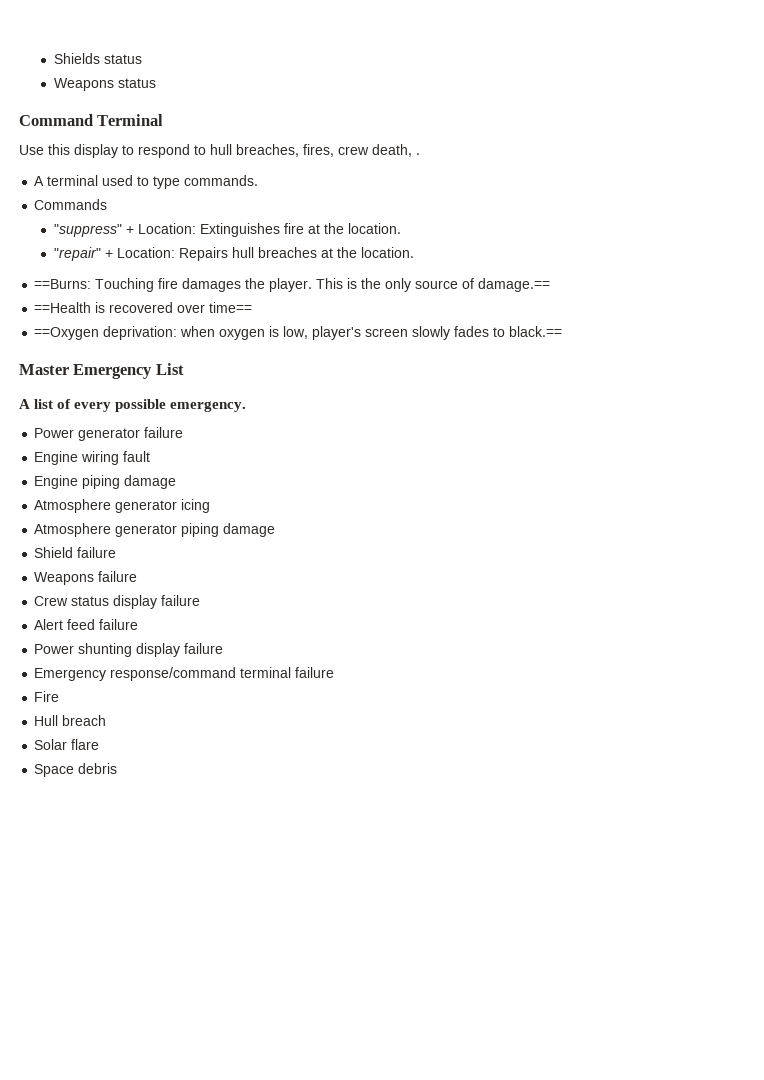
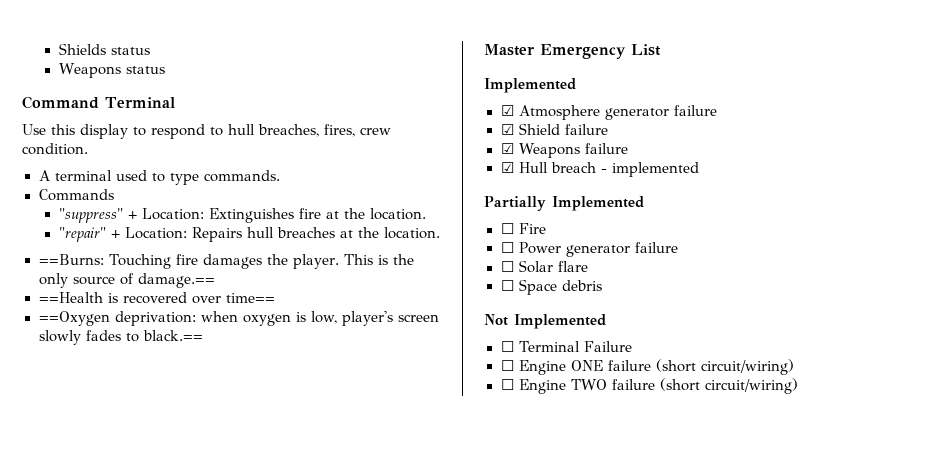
[372,144,420,157] death, . -> [22,143,88,155] condition.
[19,399,247,412] [34,427,184,441] [34,451,151,465] [34,475,177,489] [34,499,211,513] [34,523,276,537] [34,547,117,558] [34,571,138,585] [34,595,201,609] [34,619,139,630] [34,643,224,657] [34,667,335,681] [34,691,60,702] [34,715,107,726] A list of every possible emergency. // Power generator failure // Engine wiring fault // Engine piping damage // Atmosphere generator icing // Atmosphere generator piping damage // Shield failure // Weapons failure // Crew status display failure // Alert feed failure // Power shunting display failure // Emergency response/command terminal failure // Fire // Hull breach // -> [484,78,576,93] [500,105,717,120] [500,123,608,135] [500,143,629,158] [500,162,699,177] [484,196,644,211] [500,223,546,234] [500,242,678,257] [500,261,514,272] Implemented // ☑ Atmosphere generator failure // ☑ Shield failure // ☑ Weapons failure // ☑ Hull breach - implemented // Partially Implemented // ☐ Fire // ☐ Power generator failure // ☐
(100, 744) none -> [500,280,514,291] ☐
(118, 768) none -> [484,314,606,329] [500,341,633,352] [500,359,794,375] [500,378,798,394] // Not Implemented // ☐ Terminal Failure // ☐ Engine ONE failure (short circuit/wiring) // ☐ Engine TWO failure (short circuit/wiring)

